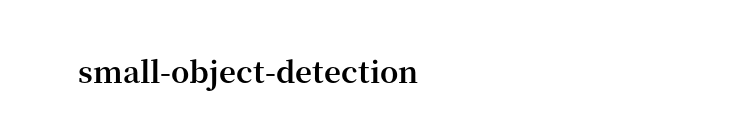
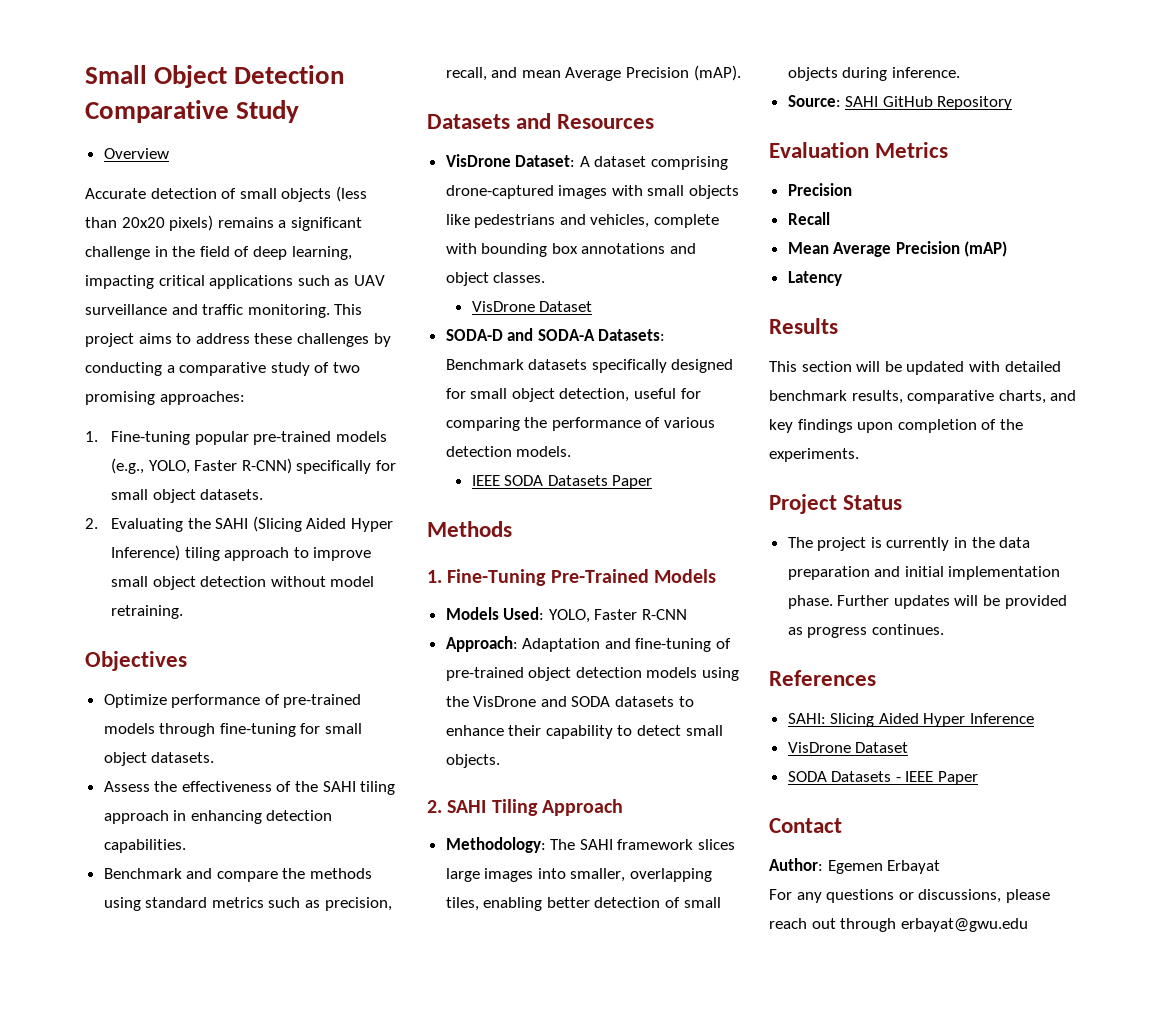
[78,58,418,91] small-object-detection -> [85,65,345,88] [85,100,300,123] [103,148,169,159] [85,186,367,202] [85,215,362,231] [85,246,352,260] [85,275,385,289] [85,304,363,318] [85,333,391,347] [85,362,360,376] [85,391,245,405] [85,431,387,445] [110,458,396,474] [110,489,264,503] [85,516,393,532] [110,545,372,561] [110,576,375,590] [110,605,183,619] [85,651,187,671] [103,694,362,708] [103,723,363,737] [103,752,215,766] [103,781,396,795] [103,810,333,824] [103,839,186,853] [103,868,373,882] [103,897,392,911] [445,65,741,81] [427,113,655,129] [445,154,729,170] [445,185,740,199] [445,214,720,228] [445,243,697,257] [445,272,546,286] [471,301,593,312] [445,328,666,341] [445,359,734,373] [445,388,701,402] [445,417,716,431] [445,446,572,457] [471,475,653,489] [427,521,512,537] [427,569,716,586] [445,607,688,623] [445,636,732,652] [445,667,740,681] [445,696,694,707] [445,725,723,739] [445,754,500,768] [427,799,623,816] [445,837,736,853] [445,868,713,882] [445,897,721,911] [787,67,960,81] [787,95,1013,110] [769,142,949,158] [787,183,852,196] [787,212,830,225] [787,241,1008,257] [787,271,842,286] [769,318,838,334] [769,361,1061,375] [769,390,1077,404] [769,419,1023,433] [769,448,859,462] [769,494,903,514] [787,537,1031,551] [787,566,1061,580] [787,595,1067,609] [787,624,944,638] [769,670,876,686] [787,713,1035,727] [787,742,909,753] [787,771,979,785] [769,818,842,833] [769,858,941,874] [769,889,1050,903] [769,918,1028,932] Small Object Detection Comparative Study // Overview // Accurate detection of small objects (less than 20x20 pixels) remains a significant challenge in the field of deep learning, impacting critical applications such as UAV surveillance and traffic monitoring. This project aims to address these challenges by conducting a comparative study of two promising approaches: // 1. Fine-tuning popular pre-trained models (e.g., YOLO, Faster R-CNN) specifically for small object datasets. // 2. Evaluating the SAHI (Slicing Aided Hyper Inference) tiling approach to improve small object detection without model retraining. // Objectives // Optimize performance of pre-trained models through fine-tuning for small object datasets. // Assess the effectiveness of the SAHI tiling approach in enhancing detection capabilities. // Benchmark and compare the methods using standard metrics such as precision, recall, and mean Average Precision (mAP). // Datasets and Resources // VisDrone Dataset: A dataset comprising drone-captured images with small objects like pedestrians and vehicles, complete with bounding box annotations and object classes. // VisDrone Dataset // SODA-D and SODA-A Datasets: Benchmark datasets specifically designed for small object detection, useful for comparing the performance of various detection models. // IEEE SODA Datasets Paper // Methods // 1. Fine-Tuning Pre-Trained Models // Models Used: YOLO, Faster R-CNN // Approach: Adaptation and fine-tuning of pre-trained object detection models using the VisDrone and SODA datasets to enhance their capability to detect small objects. // 2. SAHI Tiling Approach // Methodology: The SAHI framework slices large images into smaller, overlapping tiles, enabling better detection of small objects during inference. // Source: SAHI GitHub Repository // Evaluation Metrics // Precision // Recall // Mean Average Precision (mAP) // Latency // Results // This section will be updated with detailed benchmark results, comparative charts, and key findings upon completion of the experiments. // Project Status // The project is currently in the data preparation and initial implementation phase. Further updates will be provided as progress continues. // References // SAHI: Slicing Aided Hyper Inference // VisDrone Dataset // SODA Datasets - IEEE Paper // Contact // Author: Egemen Erbayat // For any questions or discussions, please reach out through erbayat@gwu.edu

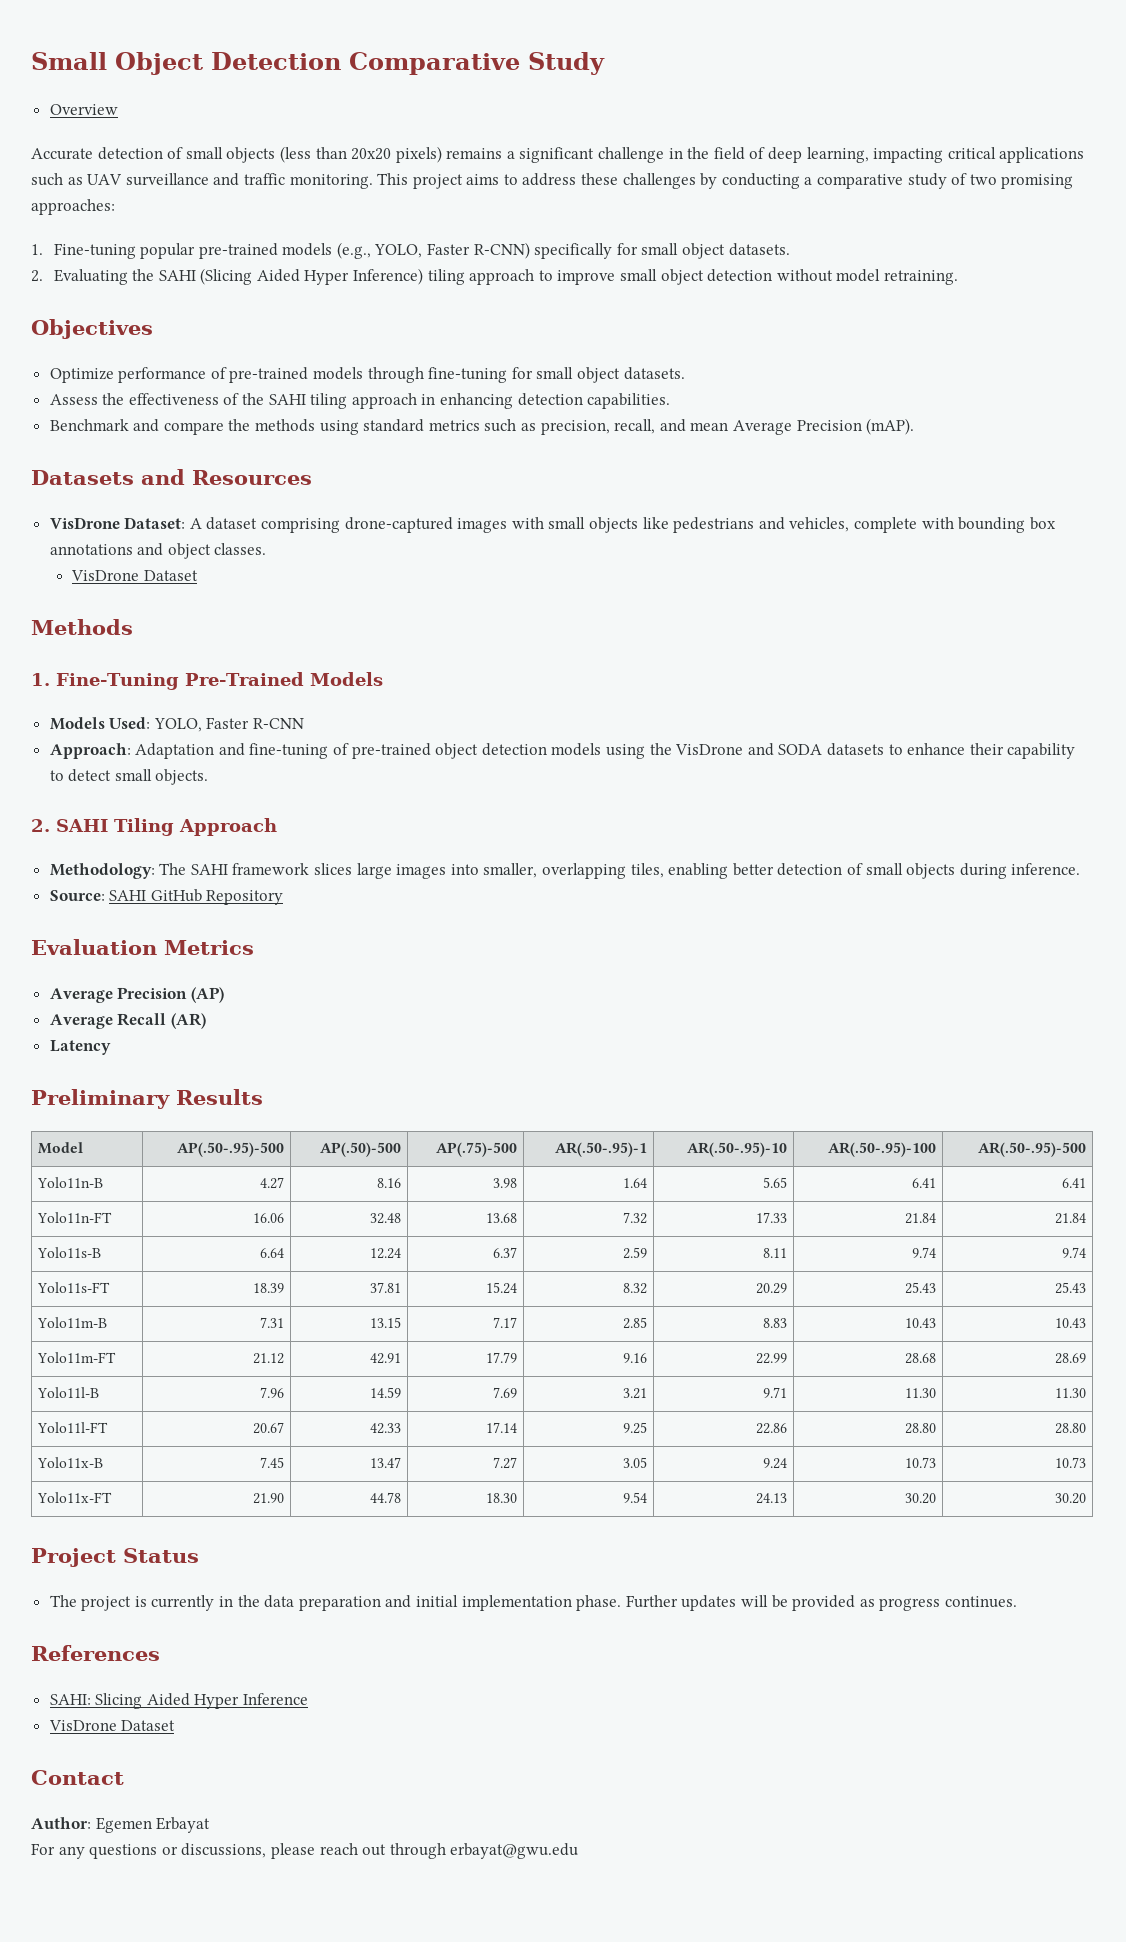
[445,328,666,341] [445,359,734,373] [445,388,701,402] [445,417,716,431] [445,446,572,457] [471,475,653,489] // SODA-D and SODA-A Datasets: Benchmark datasets specifically designed for small object detection, useful for comparing the performance of various detection models. // IEEE SODA Datasets Paper -> (198, 575) none
[787,183,852,196] [787,212,830,225] [787,241,1008,257] Precision // Recall // Mean Average Precision (mAP) -> [49,987,224,1003] [49,1013,206,1029] Average Precision (AP) // Average Recall (AR)
(842, 278) none -> [31,1089,170,1109] Preliminary
[769,361,1061,375] [769,390,1077,404] [769,419,1023,433] [769,448,859,462] // This section will be updated with detailed benchmark results, comparative charts, and key findings upon completion of the experiments. -> [38,1142,84,1154] [176,1142,284,1157] [319,1142,401,1157] [435,1142,517,1157] [554,1142,647,1157] [686,1142,787,1157] [827,1142,936,1157] [977,1142,1086,1157] [37,1177,104,1188] [259,1177,284,1189] [376,1178,401,1188] [492,1178,517,1188] [622,1178,647,1188] [762,1177,787,1188] [911,1178,936,1188] [1061,1178,1086,1188] [37,1212,113,1223] [252,1213,284,1223] [369,1213,401,1224] [485,1213,517,1223] [622,1212,647,1224] [755,1212,787,1223] [904,1213,936,1224] [1054,1213,1086,1224] [37,1247,102,1258] [259,1248,284,1258] [369,1248,401,1259] [492,1247,517,1258] [622,1247,647,1259] [762,1248,787,1258] [911,1247,936,1258] [1061,1247,1086,1258] [37,1282,111,1293] [252,1283,284,1293] [369,1282,401,1293] [485,1282,517,1294] [622,1283,647,1294] [755,1283,787,1294] [904,1282,936,1294] [1054,1282,1086,1294] [37,1317,108,1328] [259,1317,284,1328] [369,1317,401,1328] [492,1317,517,1328] [622,1317,647,1329] [762,1318,787,1328] [904,1318,936,1328] [1054,1318,1086,1328] [37,1352,117,1363] [252,1353,284,1364] [369,1353,401,1364] [485,1352,517,1363] [622,1353,647,1363] [755,1353,787,1364] [904,1353,936,1364] [1054,1353,1086,1364] [37,1387,100,1398] [259,1387,284,1398] [369,1387,401,1398] [492,1387,517,1398] [622,1388,647,1399] [762,1387,787,1398] [904,1388,936,1398] [1054,1388,1086,1398] [37,1422,109,1433] [252,1422,284,1434] [369,1423,401,1434] [485,1422,517,1433] [622,1422,647,1434] [755,1423,787,1434] [904,1423,936,1434] [1054,1423,1086,1434] [37,1457,104,1468] [259,1457,284,1468] [369,1457,401,1468] [492,1457,517,1469] [622,1457,647,1468] [762,1458,787,1469] [904,1457,936,1468] [1054,1457,1086,1468] [37,1492,113,1503] [252,1493,284,1504] [369,1492,401,1503] [485,1493,517,1503] [622,1492,647,1503] [755,1493,787,1504] [904,1493,936,1504] [1054,1493,1086,1504] // Model | AP(.50-.95)-500 | AP(.50)-500 | AP(.75)-500 | AR(.50-.95)-1 | AR(.50-.95)-10 | AR(.50-.95)-100 | AR(.50-.95)-500 // Yolo11n-B | 4.27 | 8.16 | 3.98 | 1.64 | 5.65 | 6.41 | 6.41 // Yolo11n-FT | 16.06 | 32.48 | 13.68 | 7.32 | 17.33 | 21.84 | 21.84 // Yolo11s-B | 6.64 | 12.24 | 6.37 | 2.59 | 8.11 | 9.74 | 9.74 // Yolo11s-FT | 18.39 | 37.81 | 15.24 | 8.32 | 20.29 | 25.43 | 25.43 // Yolo11m-B | 7.31 | 13.15 | 7.17 | 2.85 | 8.83 | 10.43 | 10.43 // Yolo11m-FT | 21.12 | 42.91 | 17.79 | 9.16 | 22.99 | 28.68 | 28.69 // Yolo11l-B | 7.96 | 14.59 | 7.69 | 3.21 | 9.71 | 11.30 | 11.30 // Yolo11l-FT | 20.67 | 42.33 | 17.14 | 9.25 | 22.86 | 28.80 | 28.80 // Yolo11x-B | 7.45 | 13.47 | 7.27 | 3.05 | 9.24 | 10.73 | 10.73 // Yolo11x-FT | 21.90 | 44.78 | 18.30 | 9.54 | 24.13 | 30.20 | 30.20
[787,771,979,785] // SODA Datasets - IEEE Paper -> (176, 1725) none

